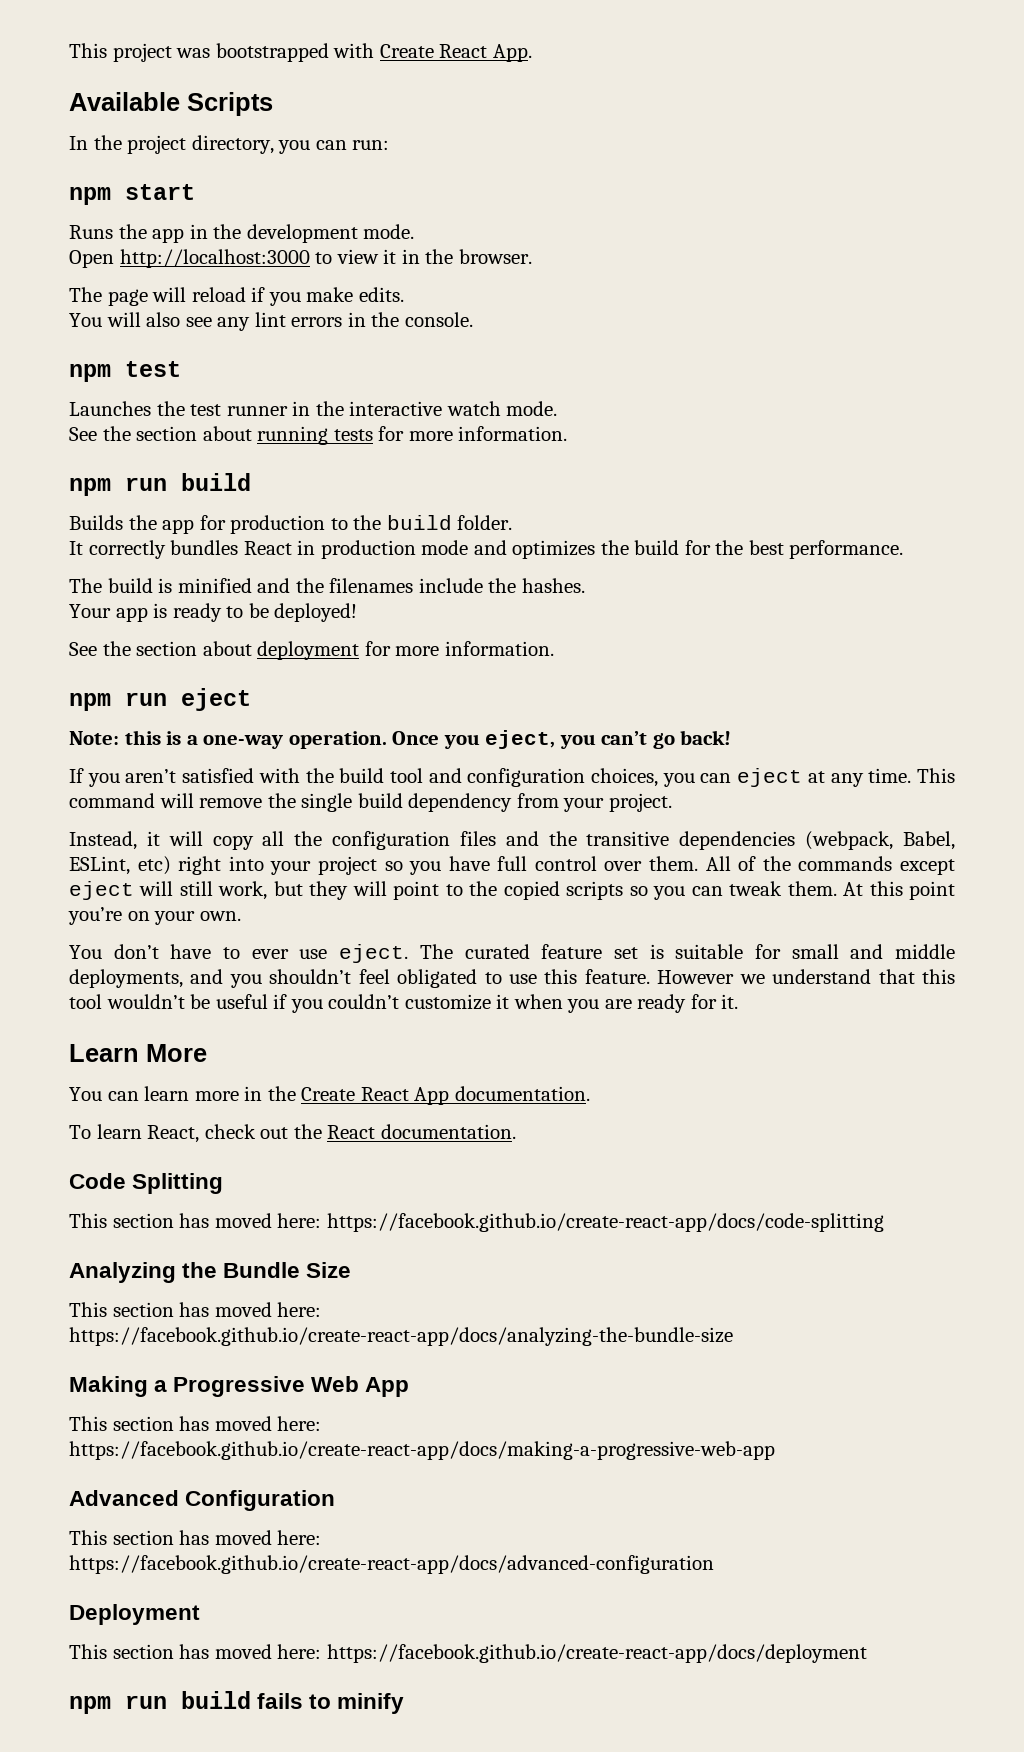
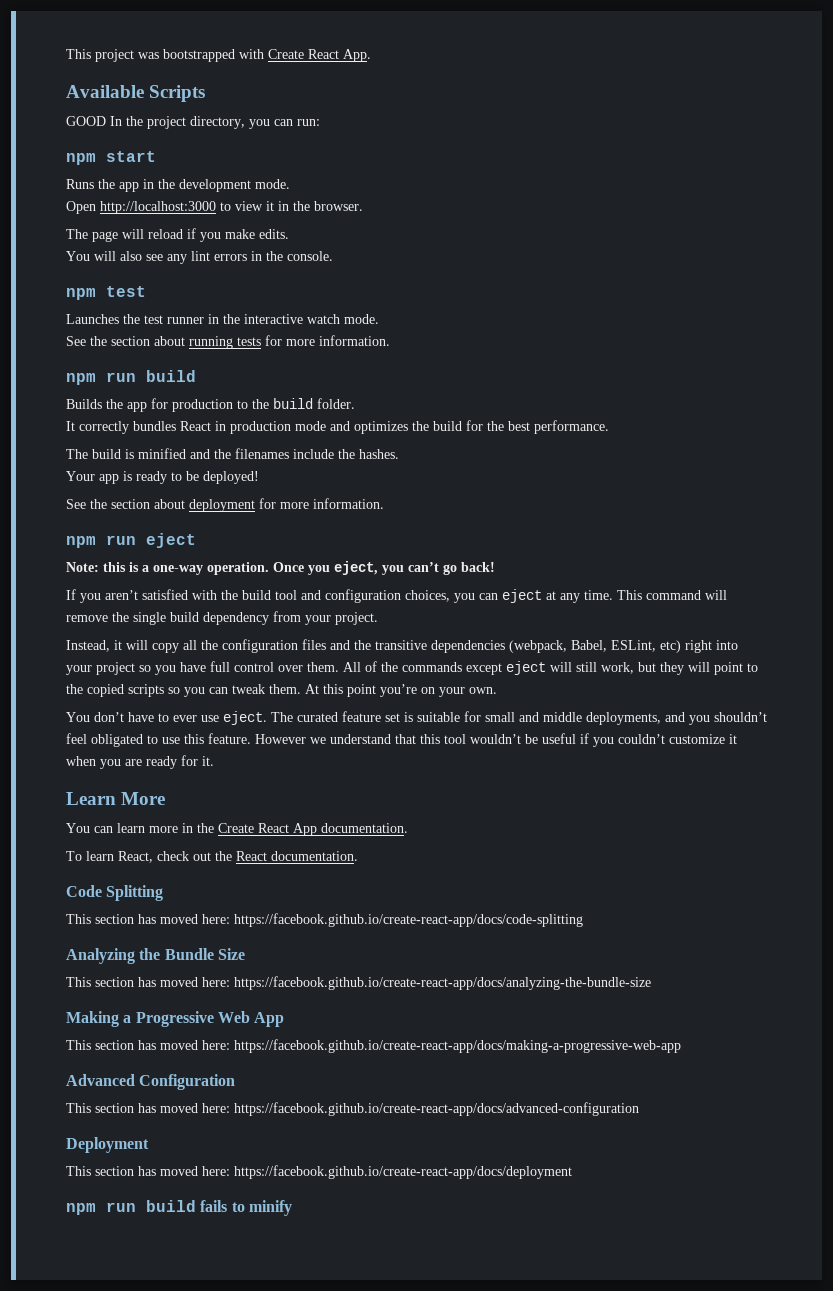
(273, 104) none -> [66,116,106,126] GOOD

